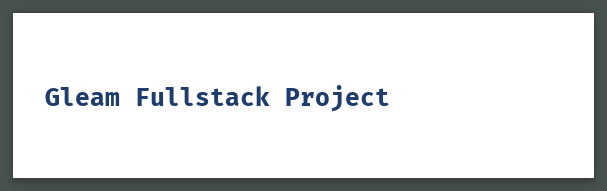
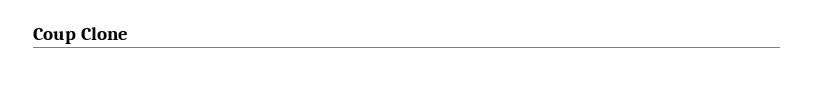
[45,85,390,112] Gleam Fullstack Project -> [33,27,128,44] Coup Clone

